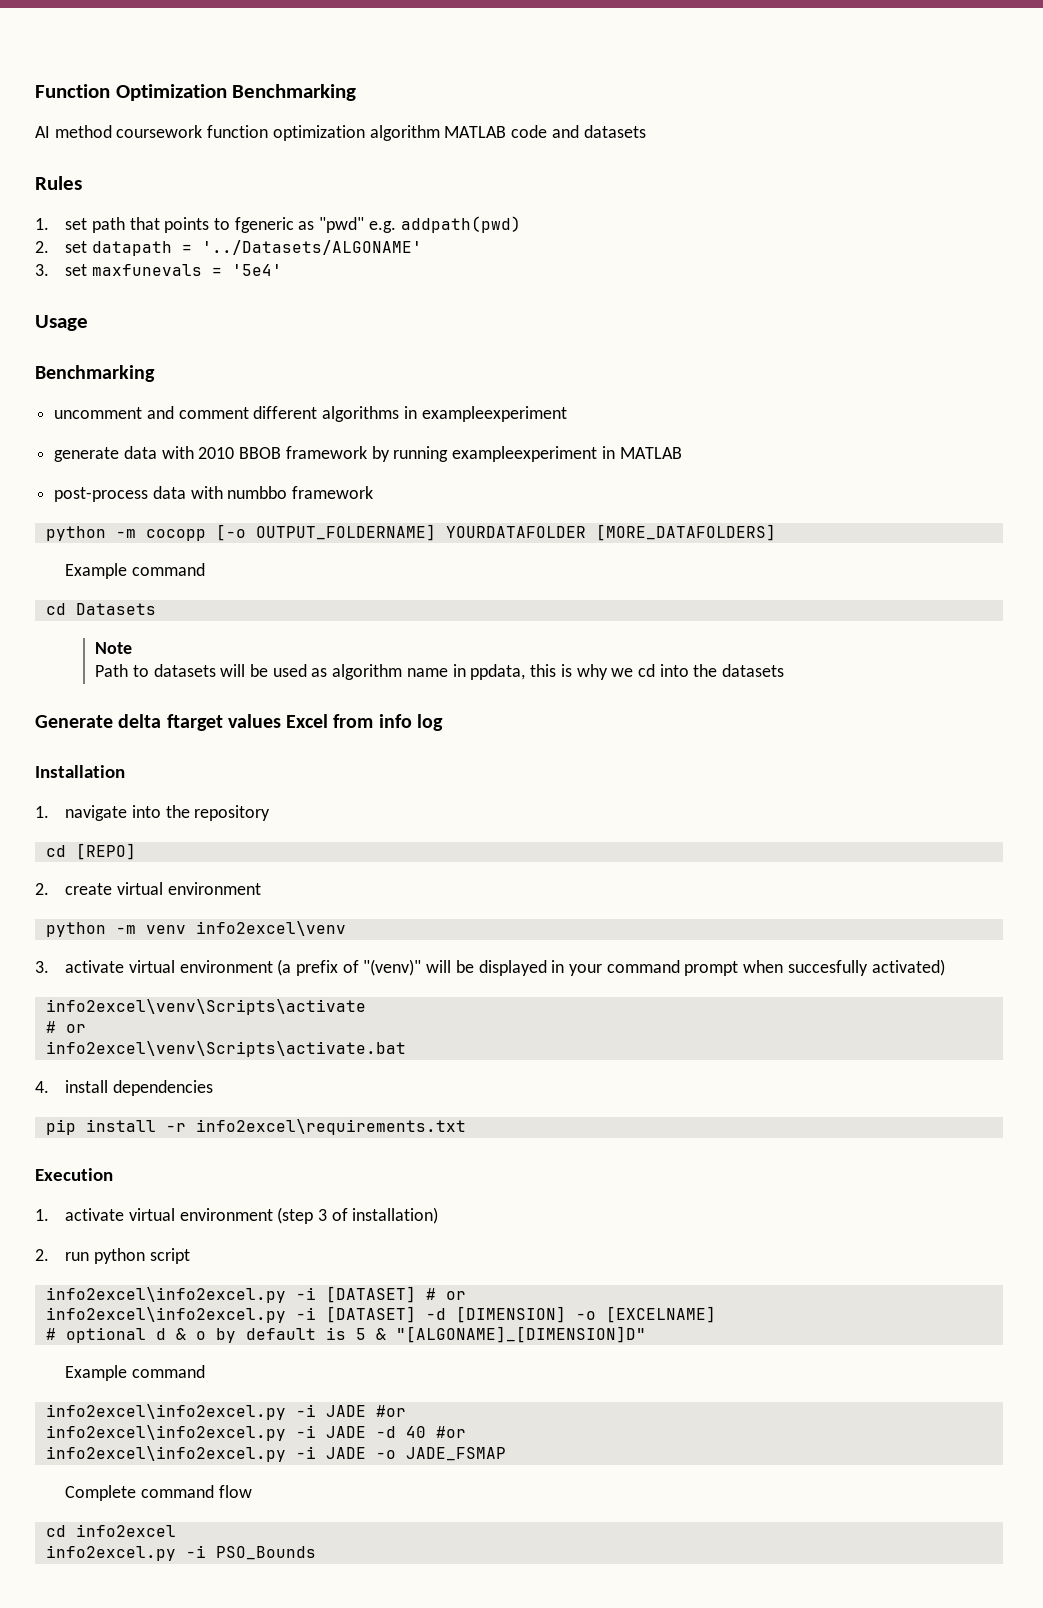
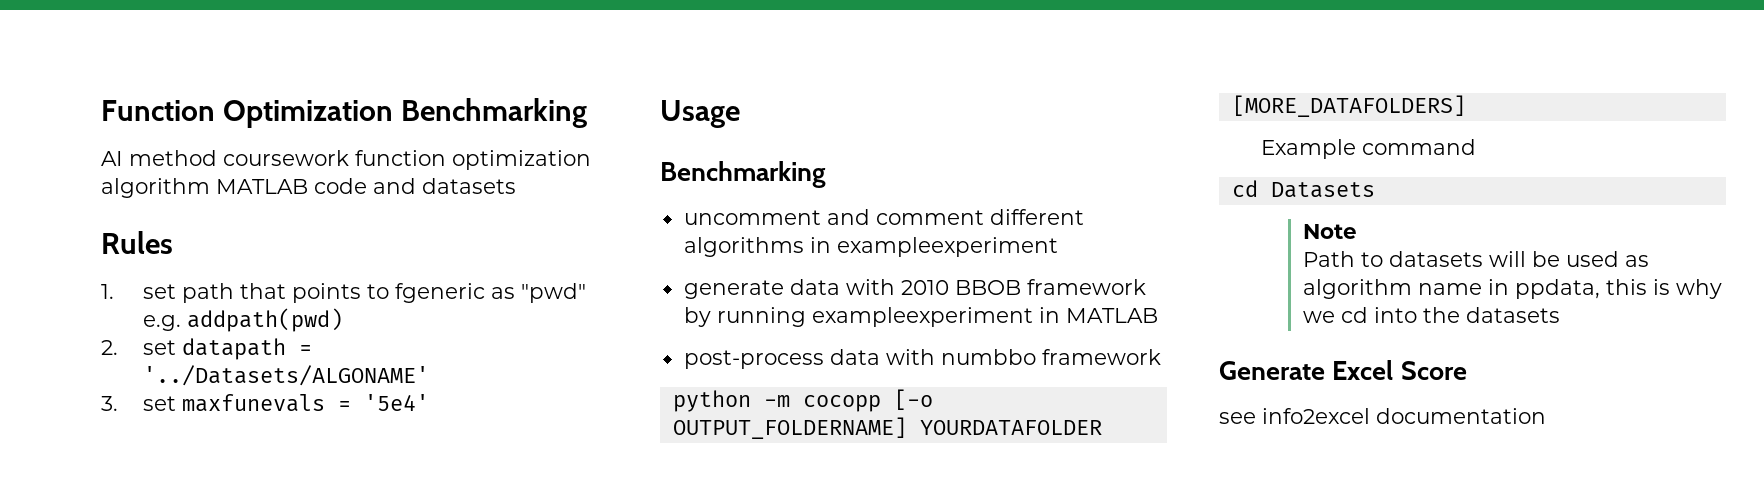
[118,714,443,731] [35,765,125,778] [35,805,271,821] [45,843,136,860] [35,882,261,895] [45,921,346,937] [35,959,945,976] [45,999,366,1015] [45,1021,86,1033] [45,1041,406,1057] [35,1080,213,1096] [45,1119,466,1135] [35,1168,113,1181] [35,1207,439,1224] [35,1248,190,1264] [45,1286,466,1303] [45,1306,716,1323] [45,1326,646,1343] [65,1365,205,1381] [45,1404,406,1420] [45,1425,466,1441] [45,1446,506,1462] [65,1485,252,1501] [45,1524,176,1537] [45,1545,316,1561] delta ftarget values Excel from info log // Installation // 1. navigate into the repository // cd [REPO] // 2. create virtual environment // python -m venv info2excel\venv // 3. activate virtual environment (a prefix of "(venv)" will be displayed in your command prompt when succesfully activated) // info2excel\venv\Scripts\activate // # or // info2excel\venv\Scripts\activate.bat // 4. install dependencies // pip install -r info2excel\requirements.txt // Execution // 1. activate virtual environment (step 3 of installation) // 2. run python script // info2excel\info2excel.py -i [DATASET] # or // info2excel\info2excel.py -i [DATASET] -d [DIMENSION] -o [EXCELNAME] // # optional d & o by default is 5 & "[ALGONAME]_[DIMENSION]D" // Example command // info2excel\info2excel.py -i JADE #or // info2excel\info2excel.py -i JADE -d 40 #or // info2excel\info2excel.py -i JADE -o JADE_FSMAP // Complete command flow // cd info2excel // info2excel.py -i PSO_Bounds -> [1332,360,1467,380] [1219,408,1546,424] Excel Score // see info2excel documentation

